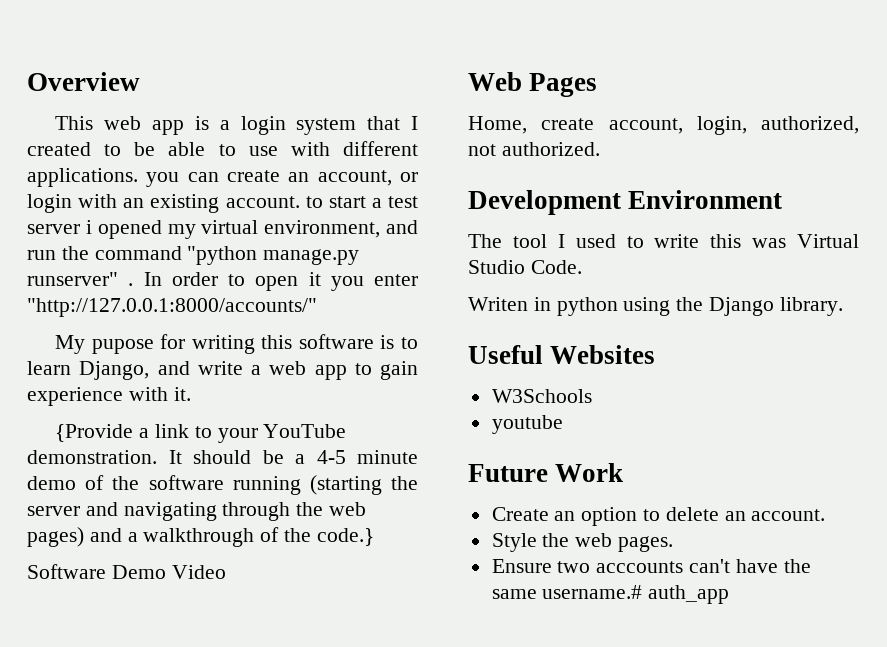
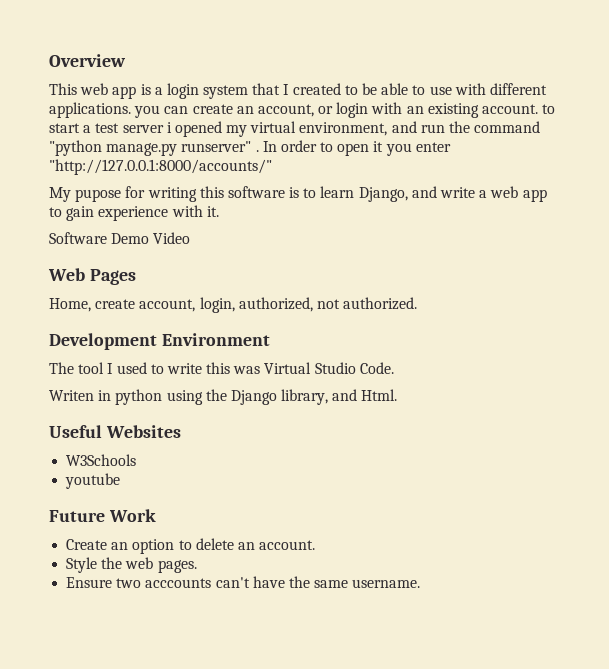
[55,424,347,443] [27,450,418,464] [27,475,418,495] [27,502,367,521] [27,527,374,547] // {Provide a link to your YouTube demonstration. It should be a 4-5 minute demo of the software running (starting the server and navigating through the web pages) and a walkthrough of the code.} -> (219, 211) none
[779,297,843,316] library. -> [281,389,398,405] library, and Html.
[542,585,730,604] username.# auth_app -> [352,579,421,588] username.

